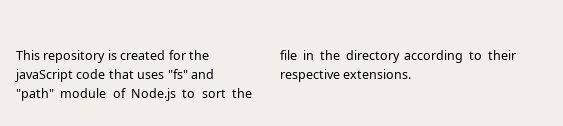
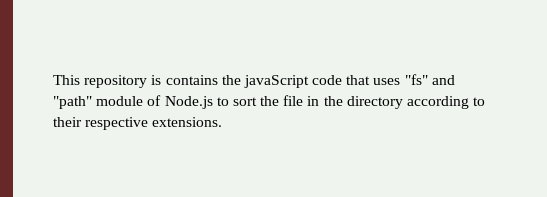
[120,50,186,60] created for -> [165,75,218,85] contains

